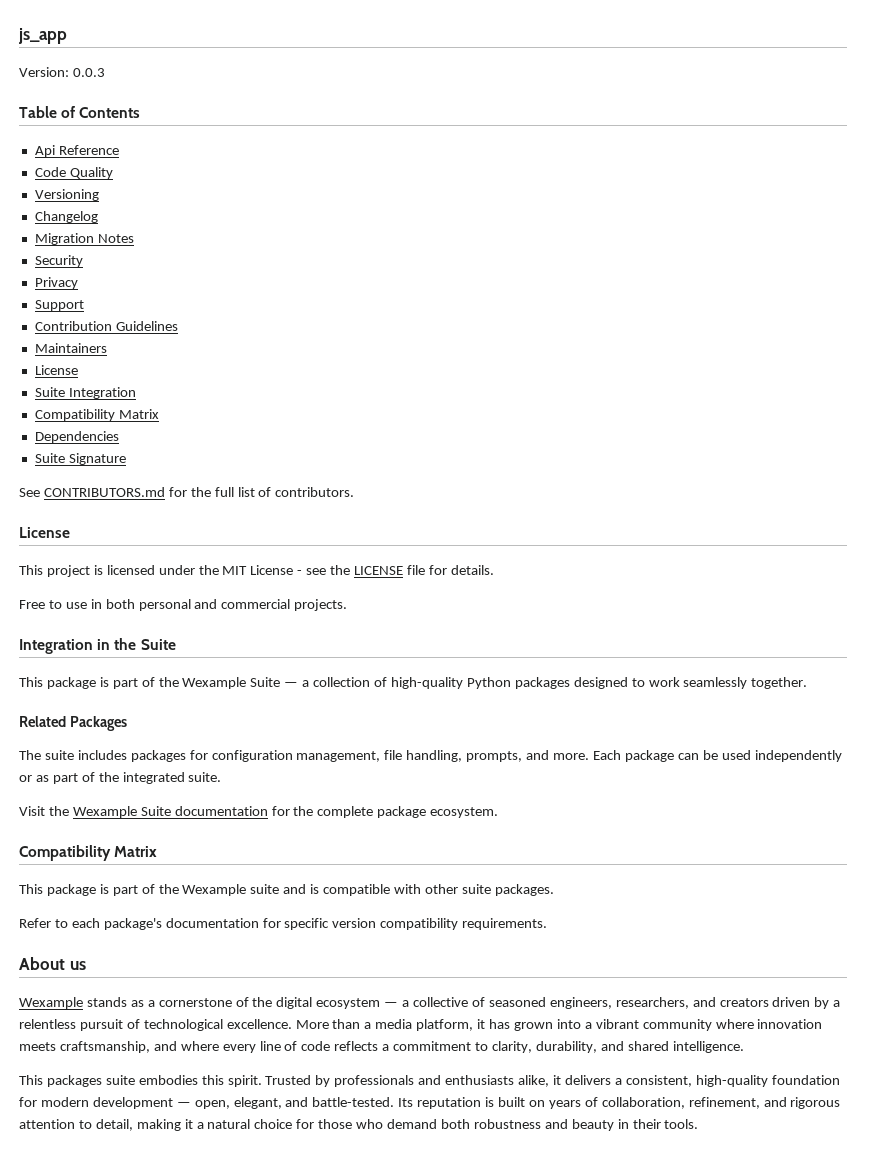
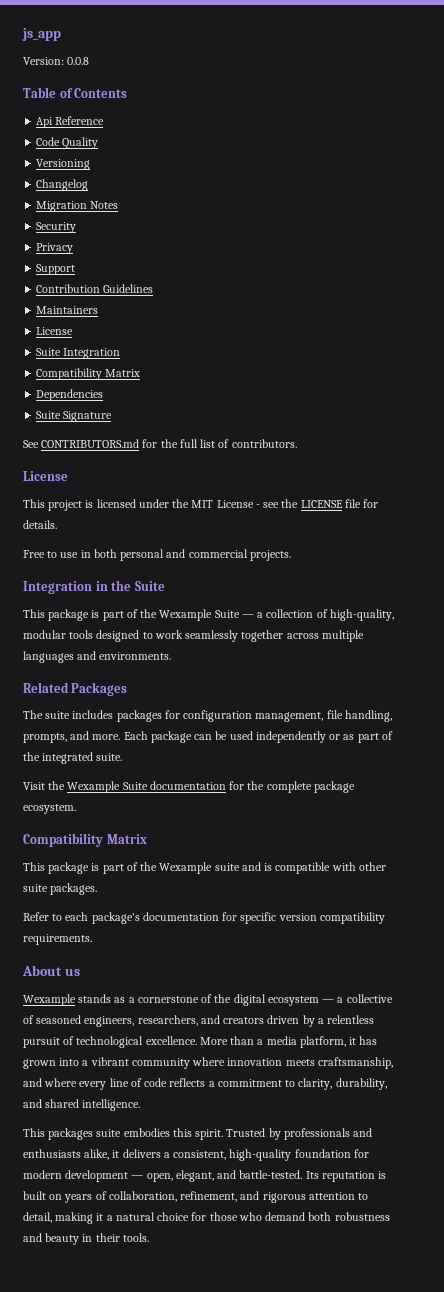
[72,68,105,77] 0.0.3 -> [67,57,90,65] 0.0.8
[390,677,570,689] high-quality Python packages -> [329,609,394,621] [23,630,94,639] high-quality, modular tools
[751,677,808,689] together. -> [241,630,364,642] [23,651,172,663] together across multiple languages and environments.

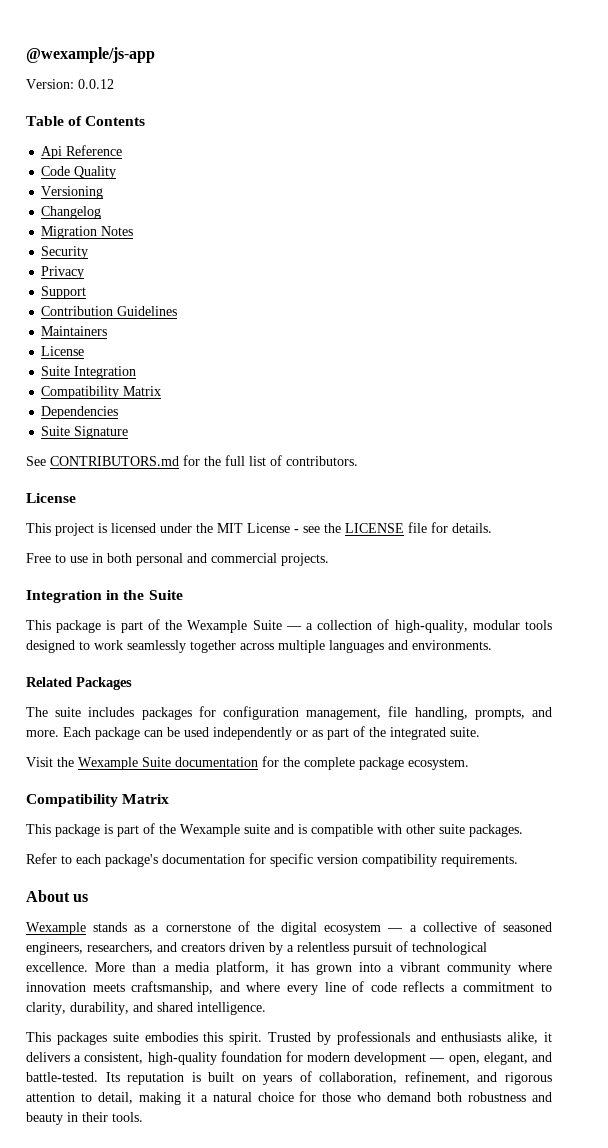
[22,28,61,41] js_app -> [26,47,155,63] @wexample/js-app
[67,57,90,65] 0.0.8 -> [78,79,114,89] 0.0.12

